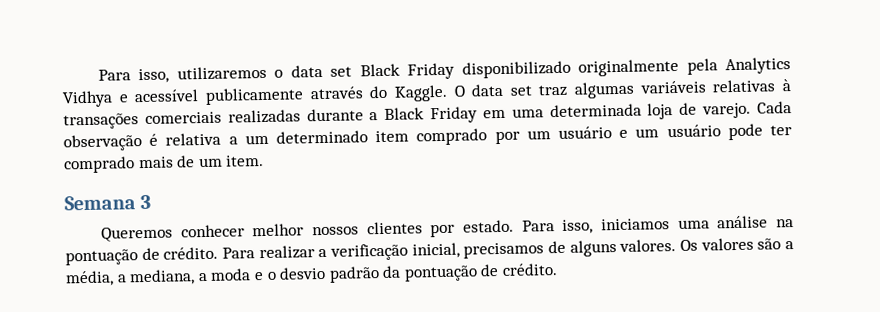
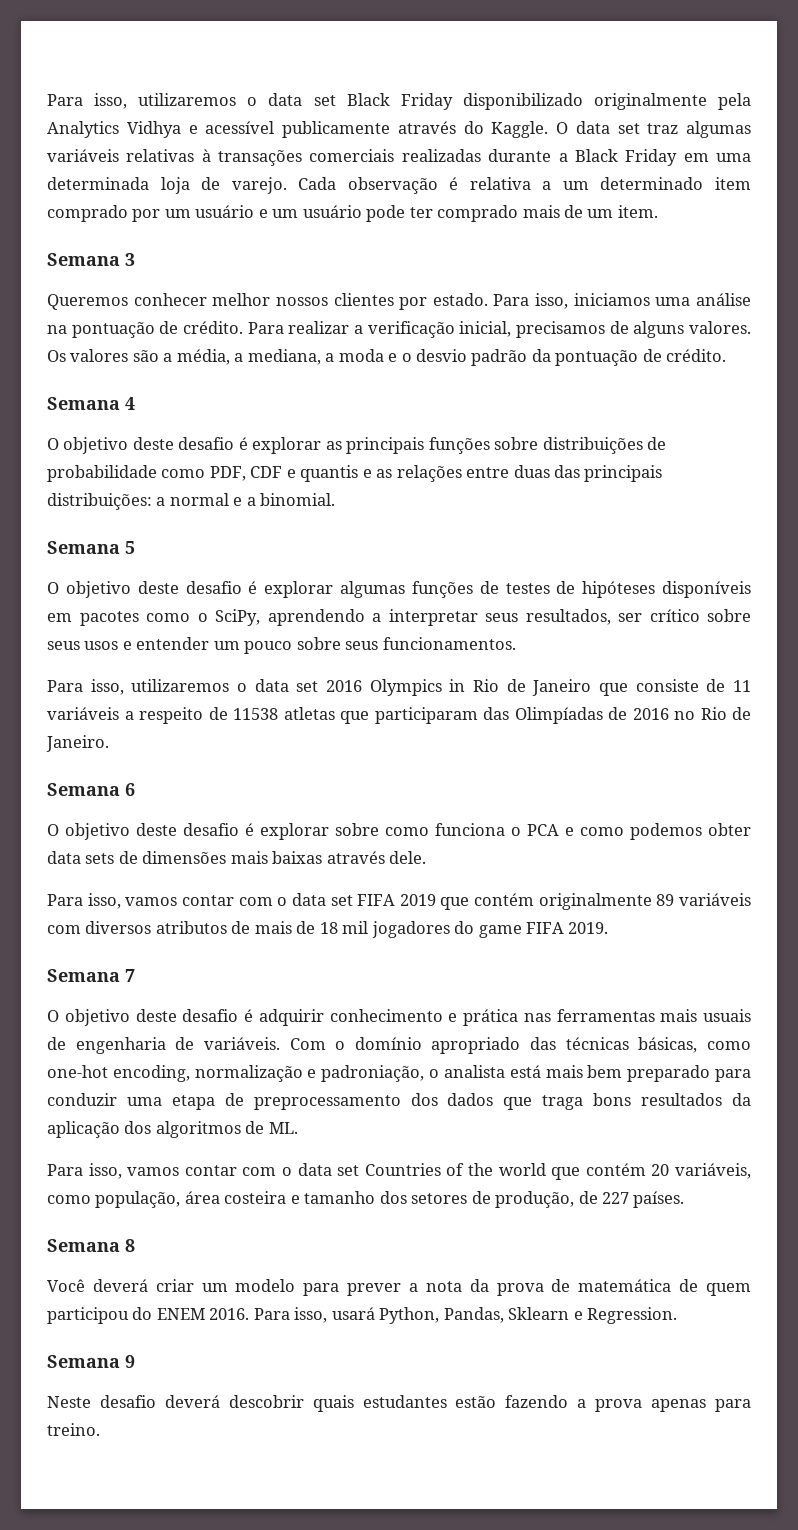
(559, 269) none -> [47,397,135,410] [47,437,667,454] [47,465,663,482] [47,493,336,510] [47,541,135,554] [47,581,751,598] [47,609,751,626] [47,637,516,654] [47,679,751,696] [47,707,751,724] [46,735,109,752] [47,783,135,796] [47,823,751,840] [47,851,427,864] [47,893,751,910] [47,921,609,938] [47,969,135,982] [47,1009,751,1026] [47,1037,751,1054] [47,1065,752,1082] [47,1093,751,1110] [47,1121,298,1138] [47,1163,752,1180] [47,1191,685,1208] [47,1239,135,1252] [47,1279,751,1296] [47,1307,678,1324] [47,1355,135,1368] [47,1395,751,1412] [47,1423,100,1436] // Semana 4 // O objetivo deste desafio é explorar as principais funções sobre distribuições de probabilidade como PDF, CDF e quantis e as relações entre duas das principais distribuições: a normal e a binomial. // Semana 5 // O objetivo deste desafio é explorar algumas funções de testes de hipóteses disponíveis em pacotes como o SciPy, aprendendo a interpretar seus resultados, ser crítico sobre seus usos e entender um pouco sobre seus funcionamentos. // Para isso, utilizaremos o data set 2016 Olympics in Rio de Janeiro que consiste de 11 variáveis a respeito de 11538 atletas que participaram das Olimpíadas de 2016 no Rio de Janeiro. // Semana 6 // O objetivo deste desafio é explorar sobre como funciona o PCA e como podemos obter data sets de dimensões mais baixas através dele. // Para isso, vamos contar com o data set FIFA 2019 que contém originalmente 89 variáveis com diversos atributos de mais de 18 mil jogadores do game FIFA 2019. // Semana 7 // O objetivo deste desafio é adquirir conhecimento e prática nas ferramentas mais usuais de engenharia de variáveis. Com o domínio apropriado das técnicas básicas, como one-hot encoding, normalização e padroniação, o analista está mais bem preparado para conduzir uma etapa de preprocessamento dos dados que traga bons resultados da aplicação dos algoritmos de ML. // Para isso, vamos contar com o data set Countries of the world que contém 20 variáveis, como população, área costeira e tamanho dos setores de produção, de 227 países. // Semana 8 // Você deverá criar um modelo para prever a nota da prova de matemática de quem participou do ENEM 2016. Para isso, usará Python, Pandas, Sklearn e Regression. // Semana 9 // Neste desafio deverá descobrir quais estudantes estão fazendo a prova apenas para treino.

